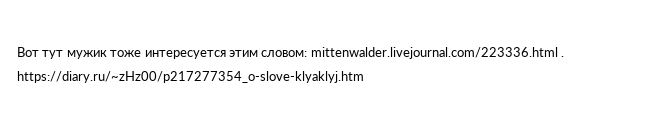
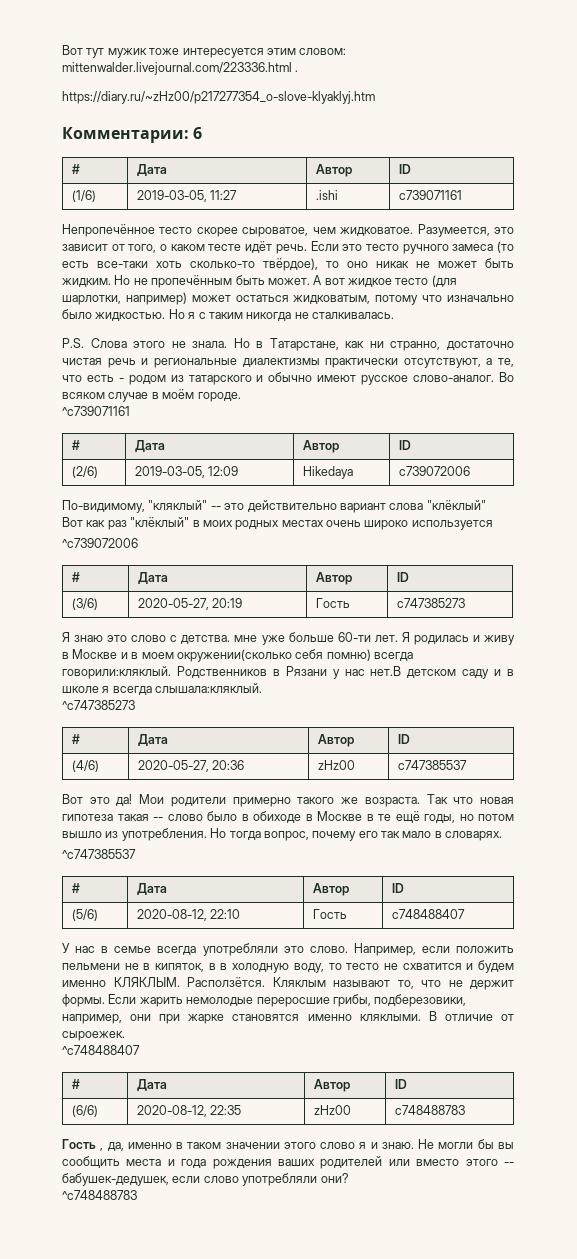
(364, 77) none -> [62,127,203,143] [71,164,80,174] [136,164,167,176] [315,164,352,177] [398,164,411,174] [71,190,96,202] [136,190,238,202] [315,190,338,200] [398,190,462,200] [62,224,514,237] [62,241,514,254] [62,258,514,271] [62,275,457,288] [62,292,514,305] [62,309,394,321] [62,338,514,351] [62,358,514,368] [62,372,514,385] [62,389,241,402] [62,406,130,416] [71,440,80,450] [134,440,165,452] [302,440,339,453] [398,440,411,450] [71,466,98,478] [134,466,239,478] [302,466,353,479] [398,466,470,476] [62,500,486,513] [62,517,493,530] [62,538,138,548] [71,572,80,582] [137,572,168,584] [315,572,352,585] [396,572,409,582] [71,598,98,610] [137,598,243,610] [315,598,350,608] [396,598,465,608] [62,632,515,645] [62,649,413,662] [62,666,514,679] [62,683,263,695] [62,700,135,710] [71,734,80,744] [137,734,168,746] [317,734,354,747] [397,734,410,744] [71,760,99,772] [137,760,245,772] [317,760,355,770] [397,760,467,770] [62,794,515,807] [62,811,514,823] [62,828,503,841] [62,849,136,859] [71,883,80,893] [136,883,167,895] [312,883,349,896] [391,883,404,893] [71,909,98,921] [136,909,241,921] [312,909,347,919] [391,909,465,919] [62,943,514,956] [62,960,514,973] [62,977,514,990] [62,994,467,1007] [62,1011,514,1024] [62,1031,125,1041] [62,1045,140,1055] [71,1079,80,1089] [136,1079,167,1091] [313,1079,350,1092] [394,1079,407,1089] [71,1105,98,1117] [136,1105,242,1117] [313,1105,351,1115] [394,1105,465,1115] [62,1139,514,1151] [62,1156,514,1169] [62,1173,349,1186] [62,1190,137,1200] // Комментарии: 6 // # | Дата | Автор | ID // (1/6) | 2019-03-05, 11:27 | .ishi | c739071161 // Непропечённое тесто скорее сыроватое, чем жидковатое. Разумеется, это зависит от того, о каком тесте идёт речь. Если это тесто ручного замеса (то есть все-таки хоть сколько-то твёрдое), то оно никак не может быть жидким. Но не пропечённым быть может. А вот жидкое тесто (для шарлотки, например) может остаться жидковатым, потому что изначально было жидкостью. Но я с таким никогда не сталкивалась. // P.S. Слова этого не знала. Но в Татарстане, как ни странно, достаточно чистая речь и региональные диалектизмы практически отсутствуют, а те, что есть - родом из татарского и обычно имеют русское слово-аналог. Во всяком случае в моём городе. // ^c739071161 // # | Дата | Автор | ID // (2/6) | 2019-03-05, 12:09 | Hikedaya | c739072006 // По-видимому, "кляклый" -- это действительно вариант слова "клёклый" // Вот как раз "клёклый" в моих родных местах очень широко используется // ^c739072006 // # | Дата | Автор | ID // (3/6) | 2020-05-27, 20:19 | Гость | c747385273 // Я знаю это слово с детства. мне уже больше 60-ти лет. Я родилась и живу в Москве и в моем окружении(сколько себя помню) всегда говорили:кляклый. Родственников в Рязани у нас нет.В детском саду и в школе я всегда слышала:кляклый. // ^c747385273 // # | Дата | Автор | ID // (4/6) | 2020-05-27, 20:36 | zHz00 | c747385537 // Вот это да! Мои родители примерно такого же возраста. Так что новая гипотеза такая -- слово было в обиходе в Москве в те ещё годы, но потом вышло из употребления. Но тогда вопрос, почему его так мало в словарях. // ^c747385537 // # | Дата | Автор | ID // (5/6) | 2020-08-12, 22:10 | Гость | c748488407 // У нас в семье всегда употребляли это слово. Например, если положить пельмени не в кипяток, в в холодную воду, то тесто не схватится и будем именно КЛЯКЛЫМ. Расползётся. Кляклым называют то, что не держит формы. Если жарить немолодые переросшие грибы, подберезовики, например, они при жарке становятся именно кляклыми. В отличие от сыроежек. // ^c748488407 // # | Дата | Автор | ID // (6/6) | 2020-08-12, 22:35 | zHz00 | c748488783 // Гость , да, именно в таком значении этого слово я и знаю. Не могли бы вы сообщить места и года рождения ваших родителей или вместо этого -- бабушек-дедушек, если слово употребляли они? // ^c748488783

